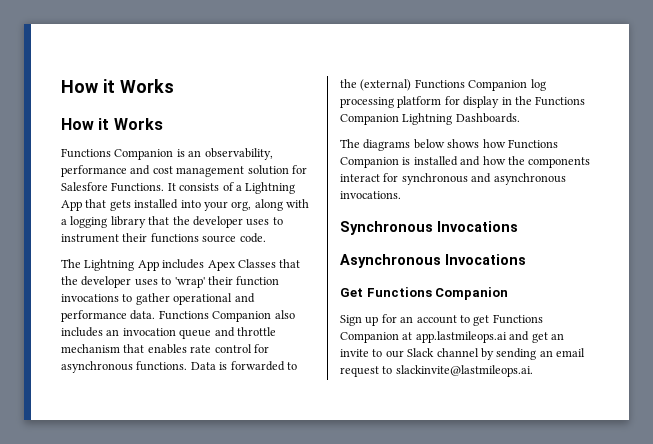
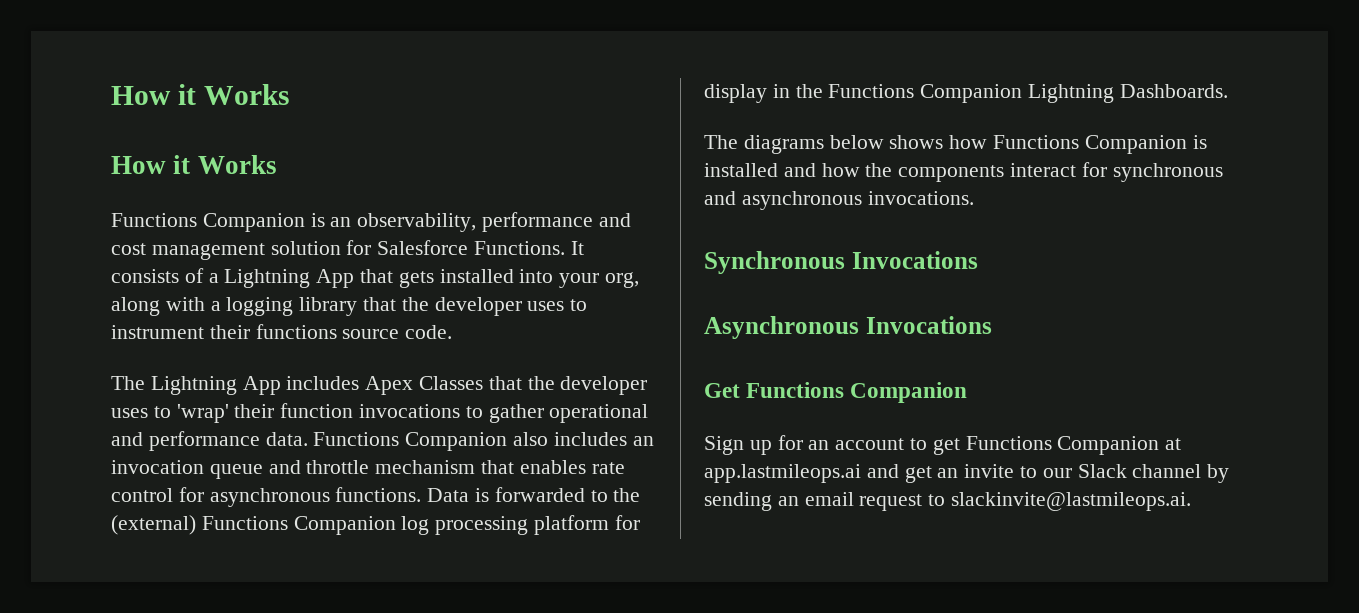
[61,182,108,191] Salesfore -> [377,240,469,255] Salesforce

